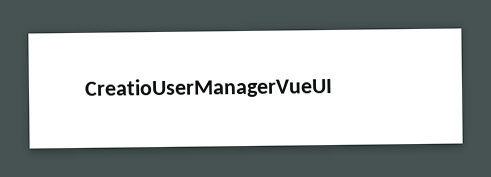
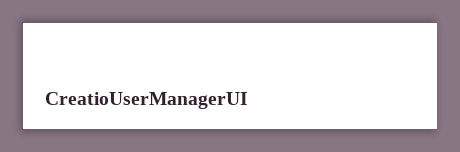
[84,76,333,99] CreatioUserManagerVueUI -> [45,92,248,109] CreatioUserManagerUI

